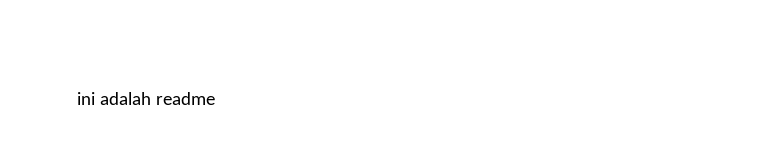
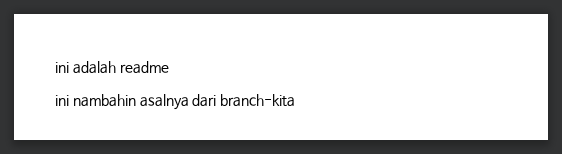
(215, 98) none -> [55,94,296,110] // ini nambahin asalnya dari branch-kita

